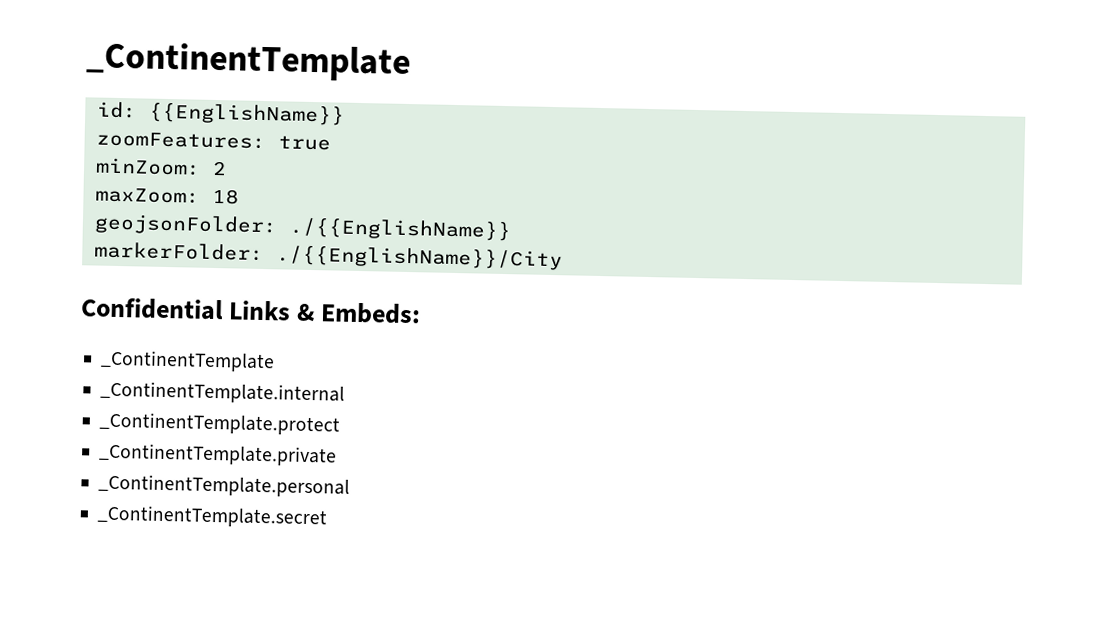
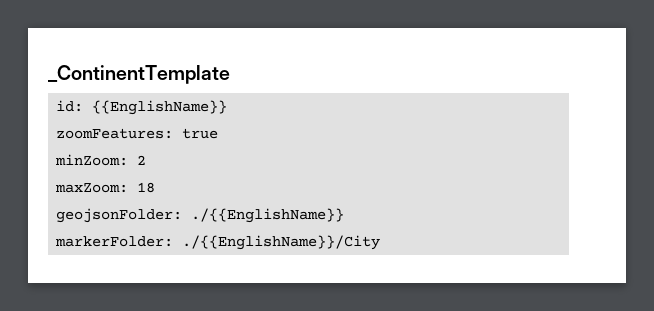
[80,297,422,325] [100,349,276,373] [100,380,346,405] [99,411,341,436] [98,442,338,467] [98,473,351,498] [97,504,329,529] // Confidential Links & Embeds: // _ContinentTemplate // _ContinentTemplate.internal // _ContinentTemplate.protect // _ContinentTemplate.private // _ContinentTemplate.personal // _ContinentTemplate.secret -> (380, 242) none

